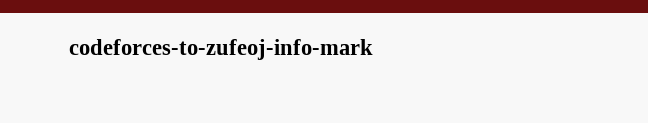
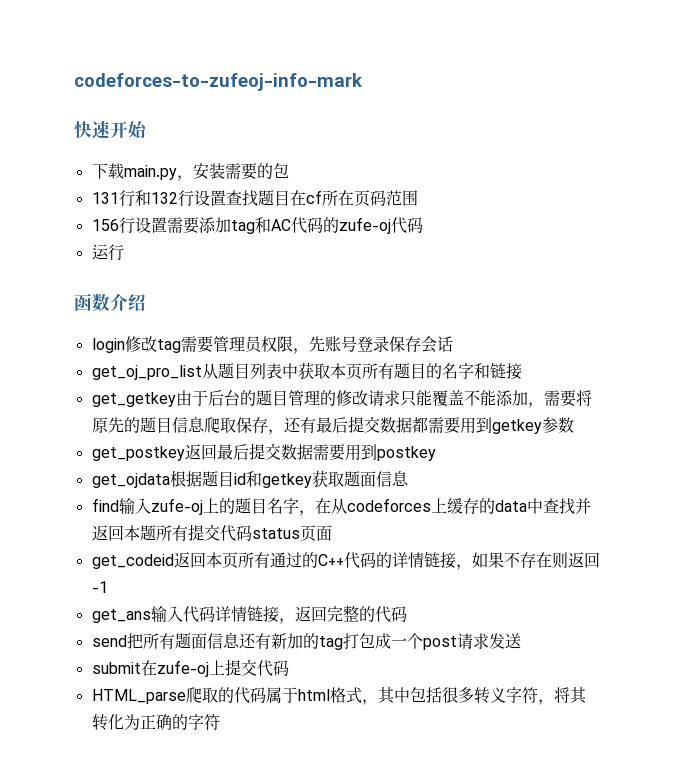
(373, 49) none -> [74,120,147,139] [91,163,289,181] [91,190,418,207] [91,217,423,234] [91,244,124,261] [74,293,146,312] [91,336,453,354] [91,362,522,380] [91,390,592,408] [91,416,574,435] [91,443,436,461] [91,470,409,488] [91,498,591,516] [91,524,332,542] [91,552,600,570] [91,581,108,593] [91,605,407,624] [91,633,521,650] [91,659,289,677] [91,687,587,705] [91,714,220,731] // 快速开始 // 下载main.py，安装需要的包 // 131行和132行设置查找题目在cf所在页码范围 // 156行设置需要添加tag和AC代码的zufe-oj代码 // 运行 // 函数介绍 // login修改tag需要管理员权限，先账号登录保存会话 // get_oj_pro_list从题目列表中获取本页所有题目的名字和链接 // get_getkey由于后台的题目管理的修改请求只能覆盖不能添加，需要将原先的题目信息爬取保存，还有最后提交数据都需要用到getkey参数 // get_postkey返回最后提交数据需要用到postkey // get_ojdata根据题目id和getkey获取题面信息 // find输入zufe-oj上的题目名字，在从codeforces上缓存的data中查找并返回本题所有提交代码status页面 // get_codeid返回本页所有通过的C++代码的详情链接，如果不存在则返回-1 // get_ans输入代码详情链接，返回完整的代码 // send把所有题面信息还有新加的tag打包成一个post请求发送 // submit在zufe-oj上提交代码 // HTML_parse爬取的代码属于html格式，其中包括很多转义字符，将其转化为正确的字符

